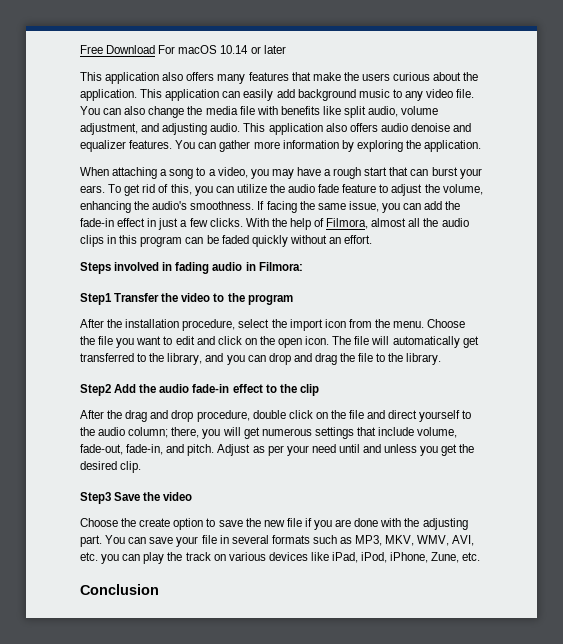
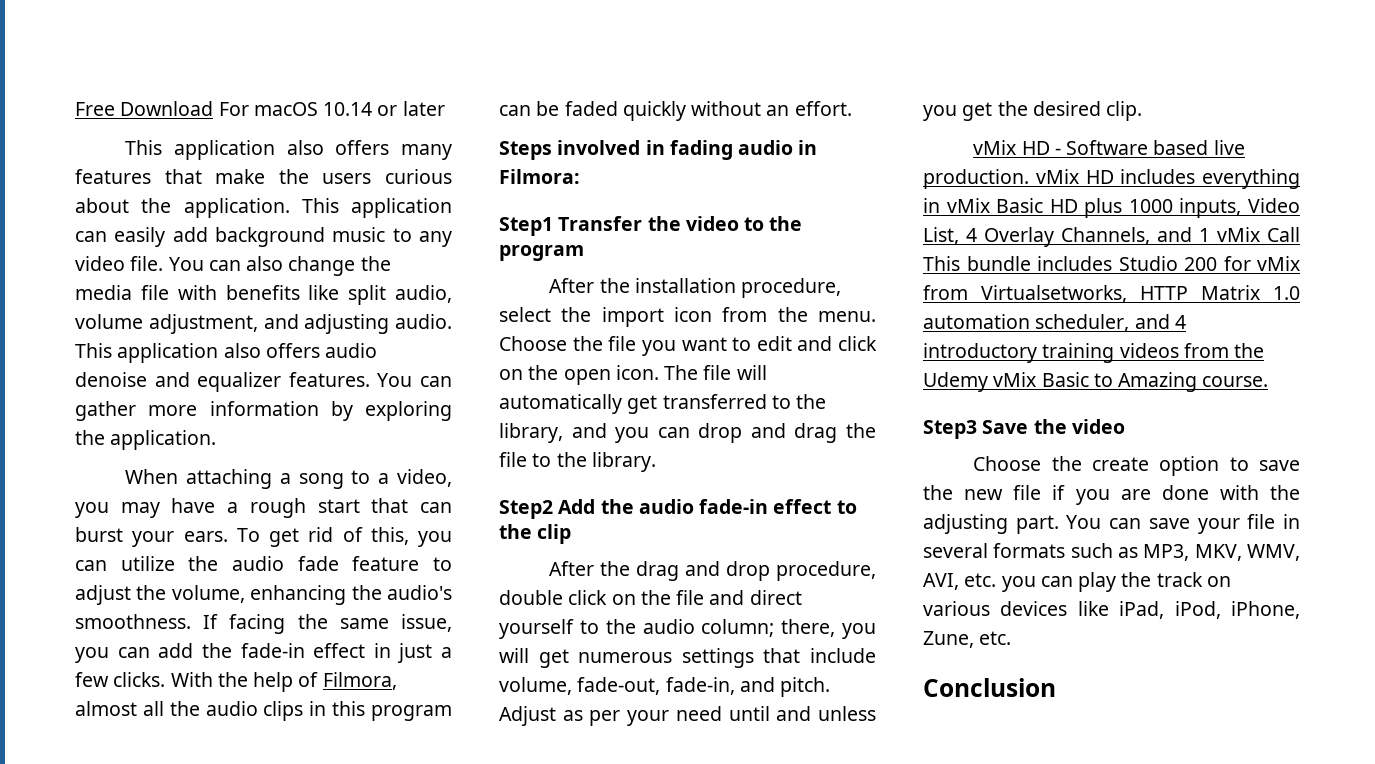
(142, 467) none -> [973,140,1245,155] [923,169,1300,189] [923,198,1300,218] [923,227,1300,247] [923,256,1300,271] [923,285,1300,303] [923,314,1186,332] [923,343,1265,363] [923,372,1269,392] // vMix HD - Software based live production. vMix HD includes everything in vMix Basic HD plus 1000 inputs, Video List, 4 Overlay Channels, and 1 vMix Call This bundle includes Studio 200 for vMix from Virtualsetworks, HTTP Matrix 1.0 automation scheduler, and 4 introductory training videos from the Udemy vMix Basic to Amazing course.

